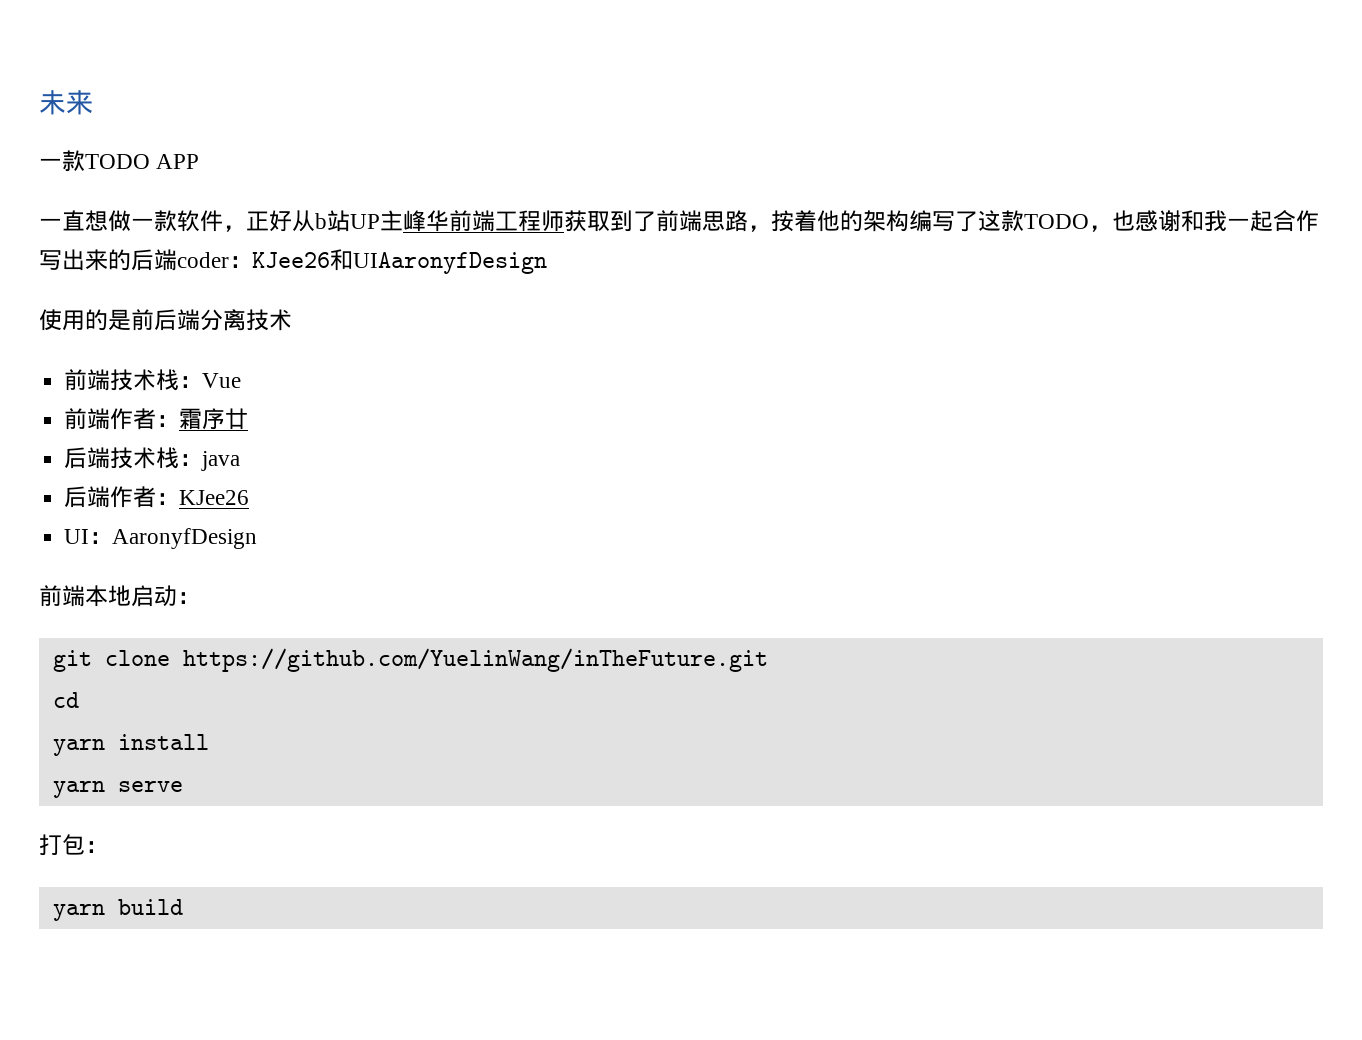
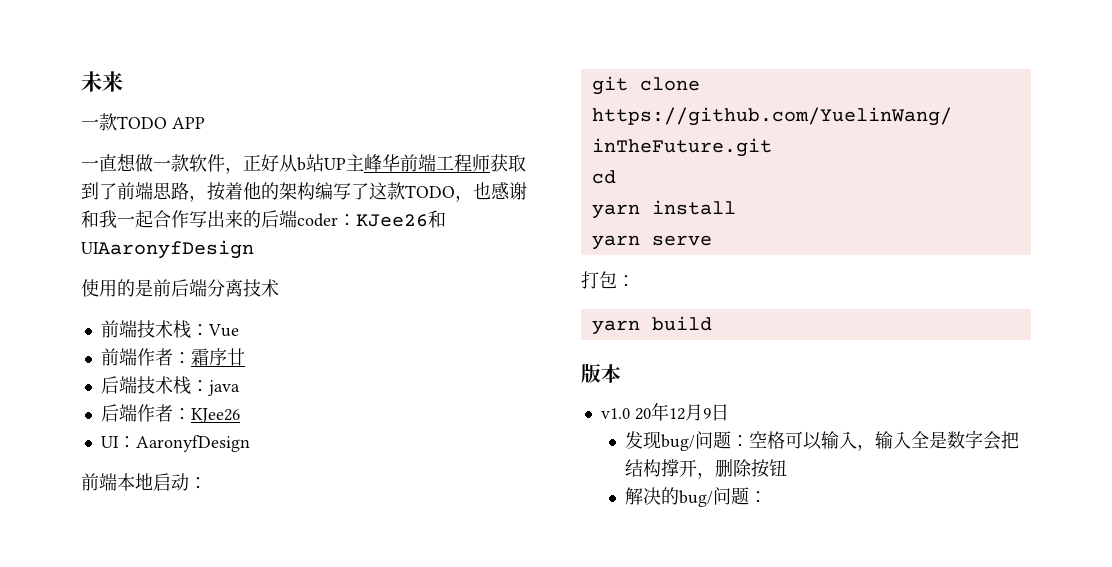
(183, 907) none -> [581,363,621,383] [600,402,729,421] [624,430,1019,451] [624,459,787,479] [624,487,767,507] // 版本 // v1.0 20年12月9日 // 发现bug/问题：空格可以输入，输入全是数字会把结构撑开，删除按钮 // 解决的bug/问题：

